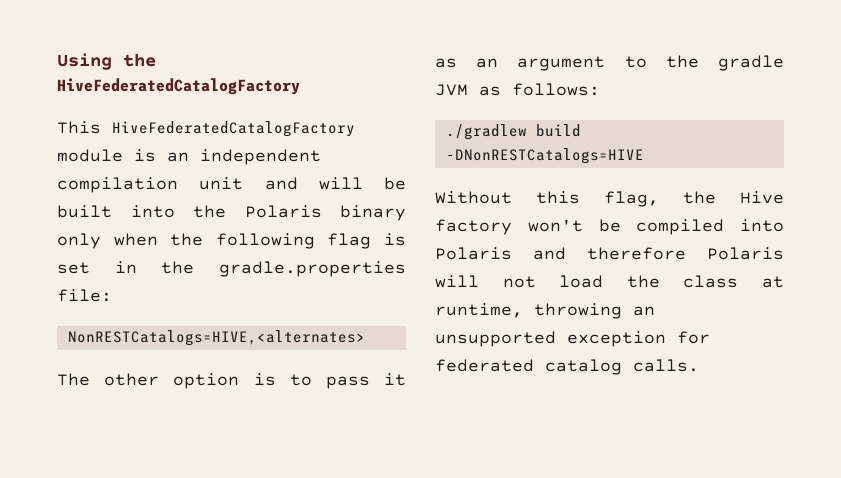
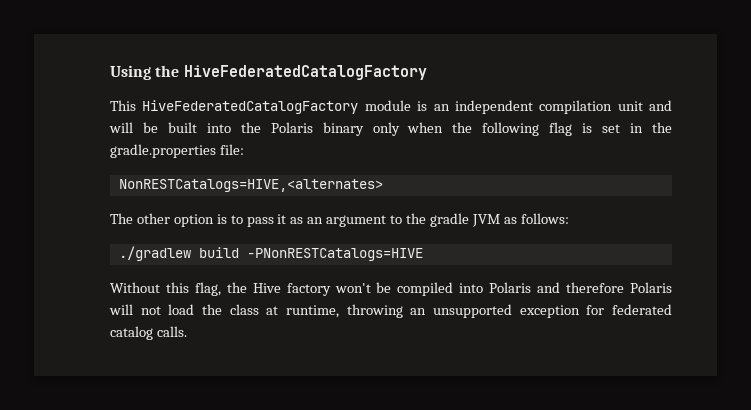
[445,148,644,164] -DNonRESTCatalogs=HIVE -> [246,248,423,261] -PNonRESTCatalogs=HIVE

